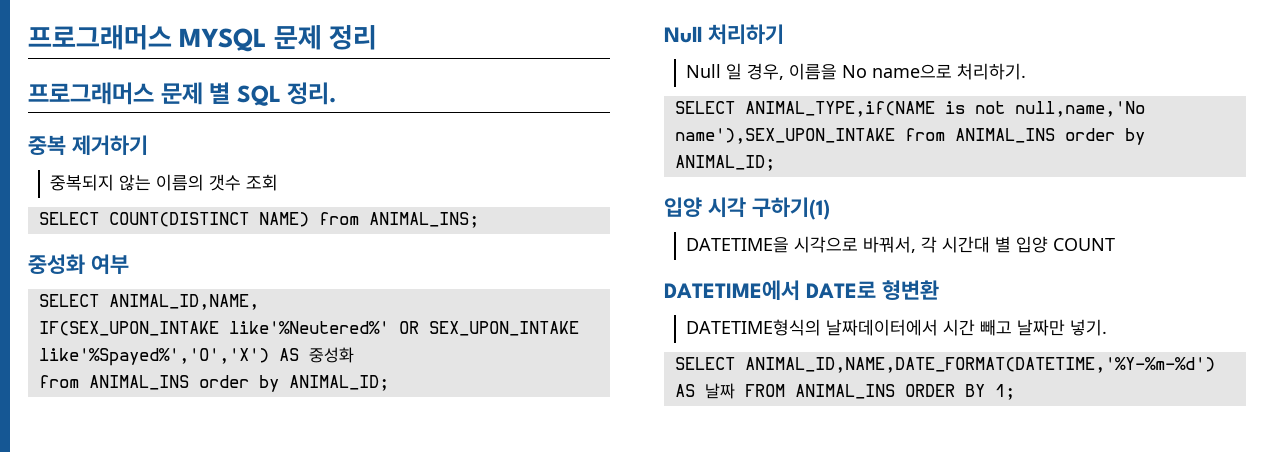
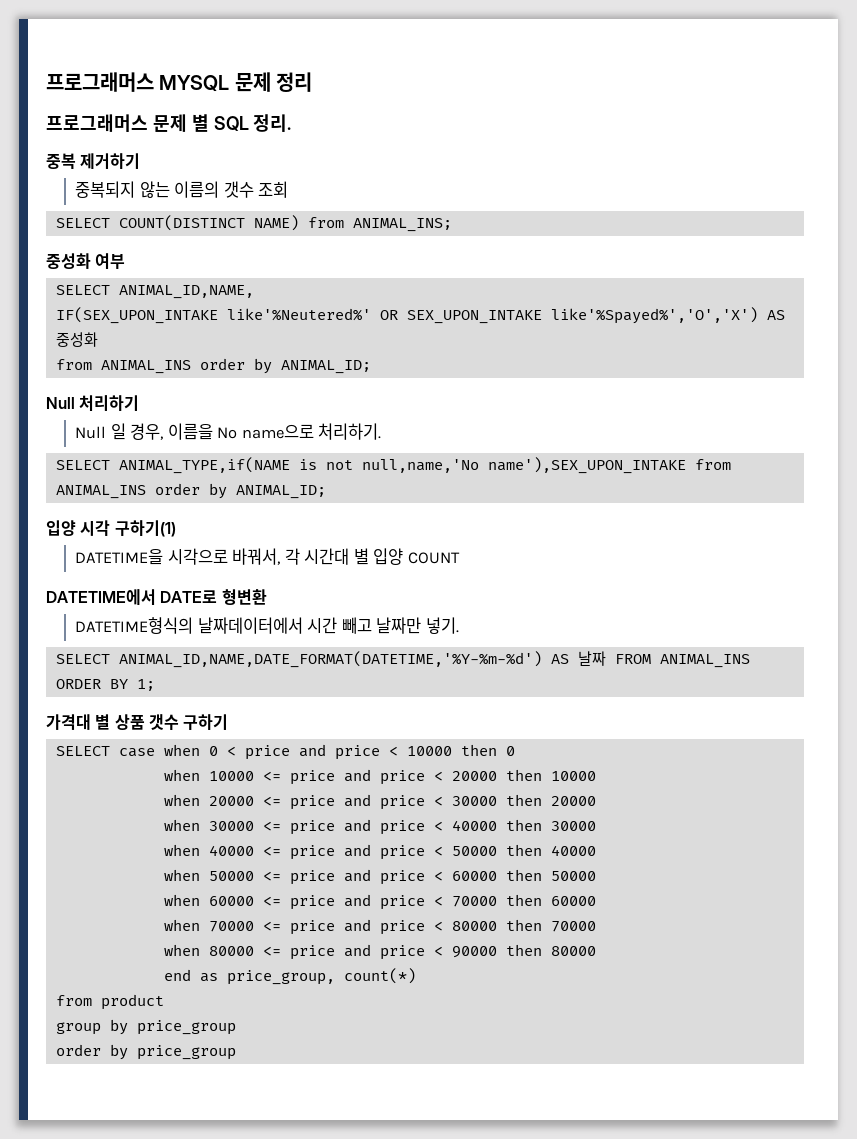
(1015, 392) none -> [46,714,229,730] [55,744,515,760] [163,769,596,785] [163,794,596,810] [163,819,596,835] [163,844,596,860] [163,869,596,885] [163,894,596,910] [163,919,596,935] [163,944,596,960] [163,968,416,985] [55,994,164,1010] [55,1019,236,1035] [55,1044,236,1060] // 가격대 별 상품 갯수 구하기 // SELECT case when 0 < price and price < 10000 then 0 // when 10000 <= price and price < 20000 then 10000 // when 20000 <= price and price < 30000 then 20000 // when 30000 <= price and price < 40000 then 30000 // when 40000 <= price and price < 50000 then 40000 // when 50000 <= price and price < 60000 then 50000 // when 60000 <= price and price < 70000 then 60000 // when 70000 <= price and price < 80000 then 70000 // when 80000 <= price and price < 90000 then 80000 // end as price_group, count(*) // from product // group by price_group // order by price_group

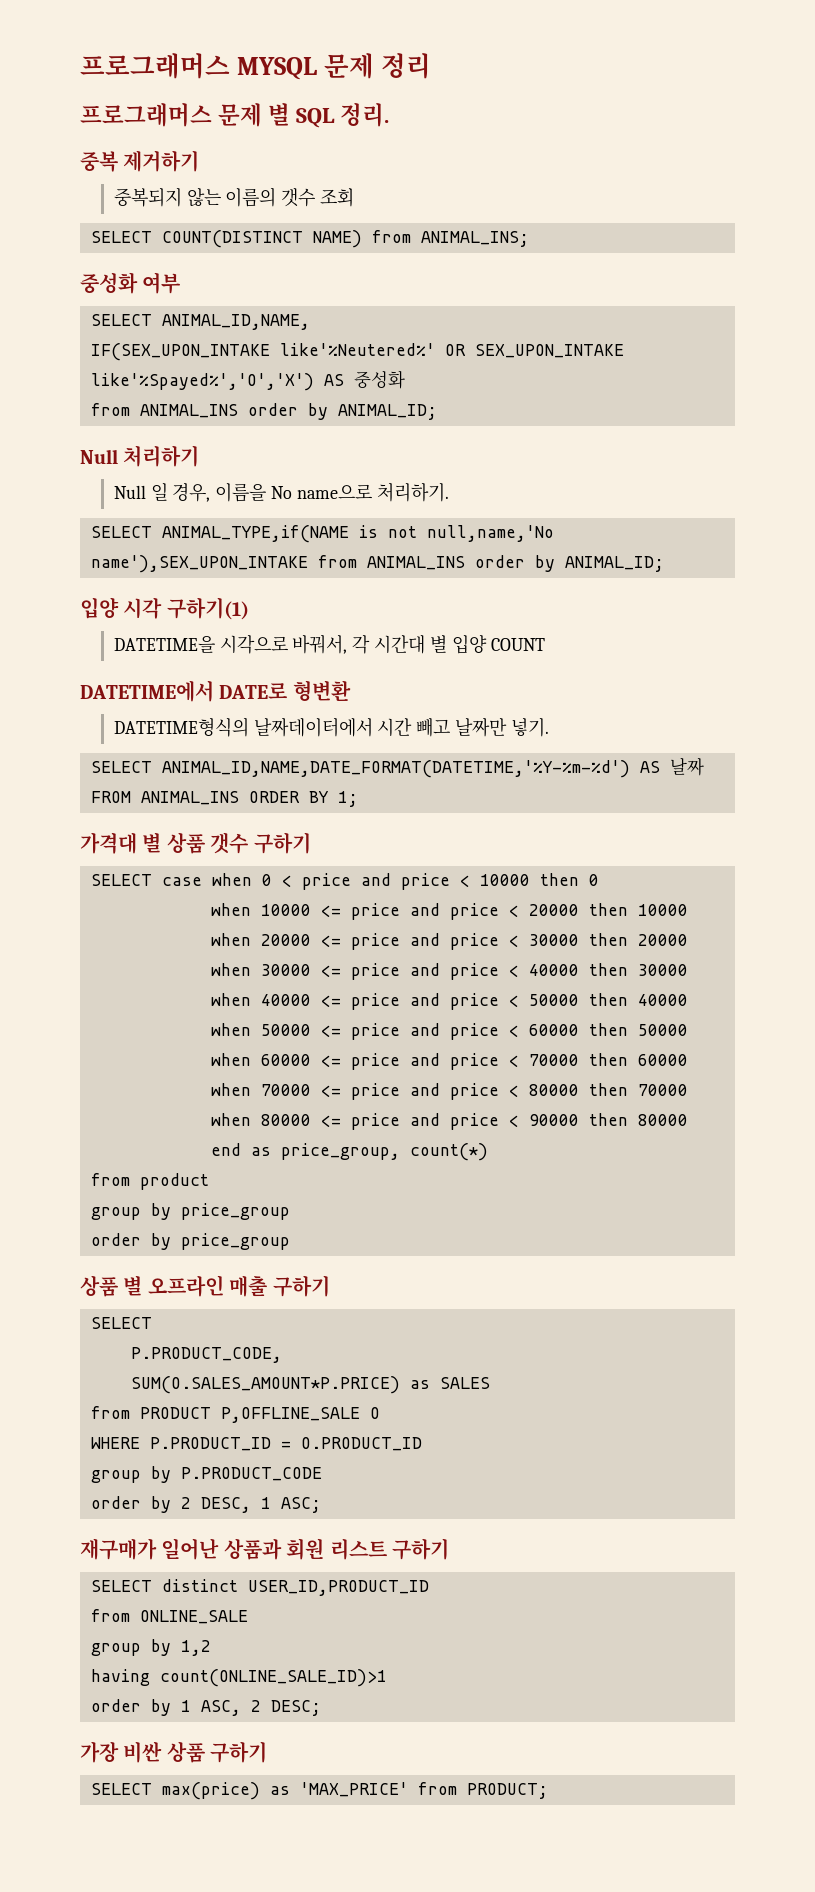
(236, 1052) none -> [80,1275,330,1297] [90,1317,152,1329] [130,1347,282,1363] [130,1376,490,1394] [90,1406,380,1423] [90,1437,422,1451] [90,1466,322,1483] [90,1496,321,1513] [80,1538,449,1560] [90,1579,429,1596] [90,1609,248,1624] [90,1639,211,1656] [90,1669,387,1687] [90,1699,321,1716] [80,1741,268,1763] [90,1782,548,1800] // 상품 별 오프라인 매출 구하기 // SELECT // P.PRODUCT_CODE, // SUM(O.SALES_AMOUNT*P.PRICE) as SALES // from PRODUCT P,OFFLINE_SALE O // WHERE P.PRODUCT_ID = O.PRODUCT_ID // group by P.PRODUCT_CODE // order by 2 DESC, 1 ASC; // 재구매가 일어난 상품과 회원 리스트 구하기 // SELECT distinct USER_ID,PRODUCT_ID // from ONLINE_SALE // group by 1,2 // having count(ONLINE_SALE_ID)>1 // order by 1 ASC, 2 DESC; // 가장 비싼 상품 구하기 // SELECT max(price) as 'MAX_PRICE' from PRODUCT;

